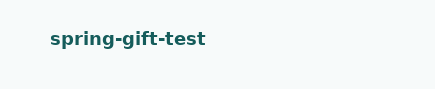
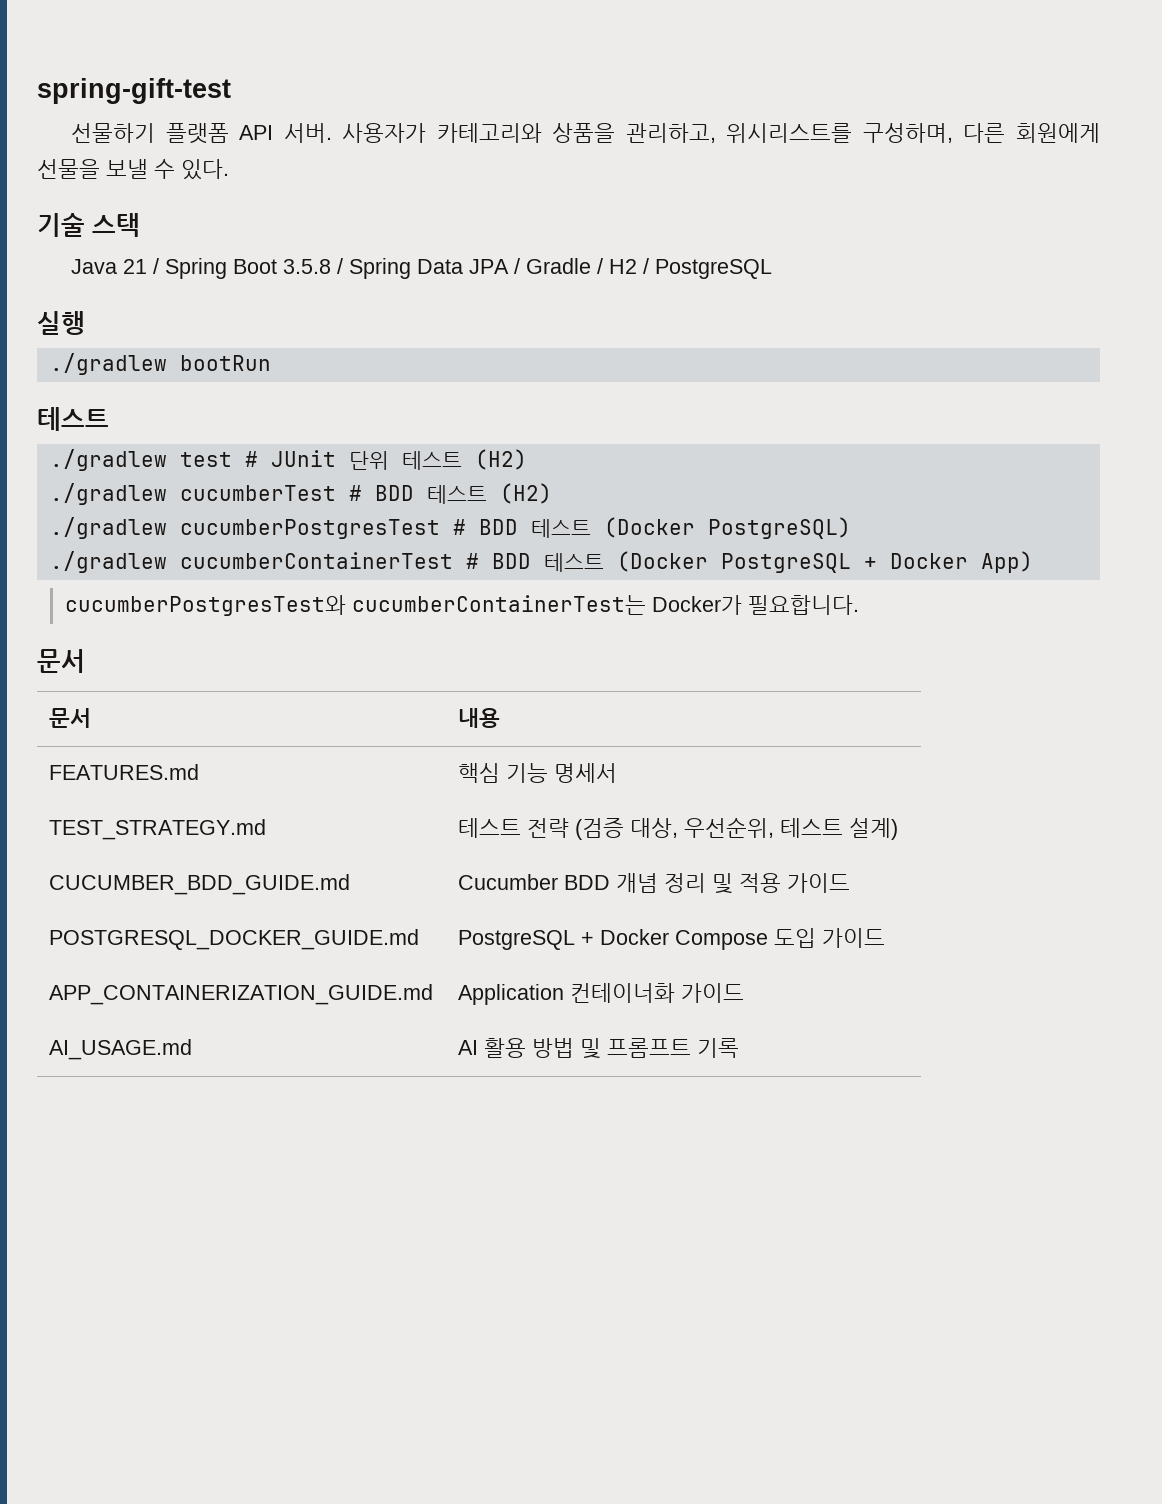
(206, 40) none -> [71,123,1100,144] [37,159,229,180] [37,213,140,237] [71,258,773,279] [37,311,85,335] [49,353,271,375] [37,407,109,431] [49,449,527,471] [49,483,552,505] [49,517,851,539] [49,551,1033,573] [64,595,859,616] [37,649,85,673] [49,708,92,728] [458,708,501,728] [49,764,200,780] [458,763,618,783] [49,819,267,840] [458,817,899,840] [49,874,351,895] [458,873,851,894] [49,929,420,950] [458,928,886,950] [49,984,434,1005] [458,983,745,1005] [49,1039,193,1060] [458,1038,740,1059] // 선물하기 플랫폼 API 서버. 사용자가 카테고리와 상품을 관리하고, 위시리스트를 구성하며, 다른 회원에게 선물을 보낼 수 있다. // 기술 스택 // Java 21 / Spring Boot 3.5.8 / Spring Data JPA / Gradle / H2 / PostgreSQL // 실행 // ./gradlew bootRun // 테스트 // ./gradlew test # JUnit 단위 테스트 (H2) // ./gradlew cucumberTest # BDD 테스트 (H2) // ./gradlew cucumberPostgresTest # BDD 테스트 (Docker PostgreSQL) // ./gradlew cucumberContainerTest # BDD 테스트 (Docker PostgreSQL + Docker App) // cucumberPostgresTest와 cucumberContainerTest는 Docker가 필요합니다. // 문서 // 문서 | 내용 // FEATURES.md | 핵심 기능 명세서 // TEST_STRATEGY.md | 테스트 전략 (검증 대상, 우선순위, 테스트 설계) // CUCUMBER_BDD_GUIDE.md | Cucumber BDD 개념 정리 및 적용 가이드 // POSTGRESQL_DOCKER_GUIDE.md | PostgreSQL + Docker Compose 도입 가이드 // APP_CONTAINERIZATION_GUIDE.md | Application 컨테이너화 가이드 // AI_USAGE.md | AI 활용 방법 및 프롬프트 기록

